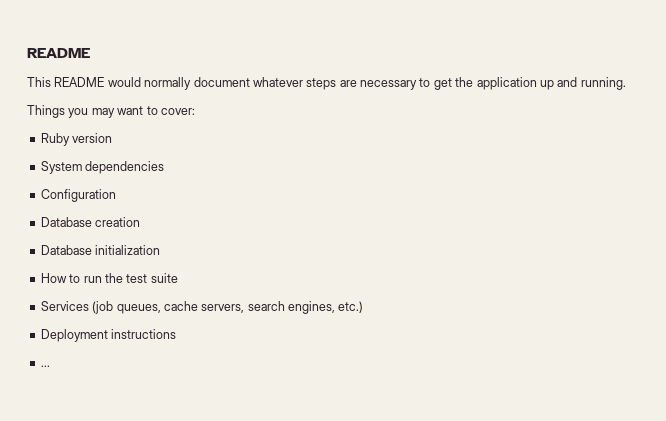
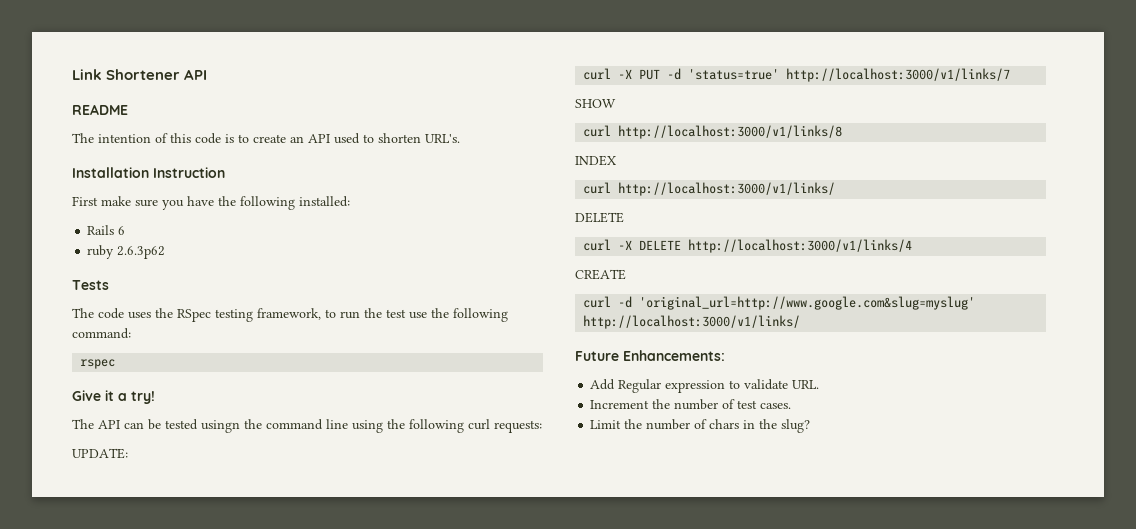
[27,48,90,58] [27,77,626,90] [27,105,195,118] [40,133,113,146] [40,161,165,174] [40,189,116,202] [40,217,141,227] [40,245,161,255] [40,273,178,283] [40,301,364,314] [40,329,177,342] [40,365,50,367] README // This README would normally document whatever steps are necessary to get the application up and running. // Things you may want to cover: // Ruby version // System dependencies // Configuration // Database creation // Database initialization // How to run the test suite // Services (job queues, cache servers, search engines, etc.) // Deployment instructions // ... -> [72,69,208,80] [72,104,128,115] [72,133,460,144] [72,167,225,178] [72,196,350,210] [87,225,126,235] [87,245,166,259] [72,280,109,290] [72,308,508,322] [72,328,131,339] [80,359,116,369] [72,390,155,404] [72,419,542,433] [72,448,128,459] [583,68,1011,82] [575,99,616,108] [583,125,843,139] [575,155,617,166] [583,182,836,196] [575,212,624,223] [583,239,913,253] [575,269,626,280] [583,296,976,310] [583,315,801,329] [575,350,725,361] [590,379,820,393] [590,399,792,410] [590,419,811,433] Link Shortener API // README // The intention of this code is to create an API used to shorten URL's. // Installation Instruction // First make sure you have the following installed: // Rails 6 // ruby 2.6.3p62 // Tests // The code uses the RSpec testing framework, to run the test use the following command: // rspec // Give it a try! // The API can be tested usingn the command line using the following curl requests: // UPDATE: // curl -X PUT -d 'status=true' http://localhost:3000/v1/links/7 // SHOW // curl http://localhost:3000/v1/links/8 // INDEX // curl http://localhost:3000/v1/links/ // DELETE // curl -X DELETE http://localhost:3000/v1/links/4 // CREATE // curl -d 'original_url=http://www.google.com&slug=myslug' http://localhost:3000/v1/links/ // Future Enhancements: // Add Regular expression to validate URL. // Increment the number of test cases. // Limit the number of chars in the slug?

